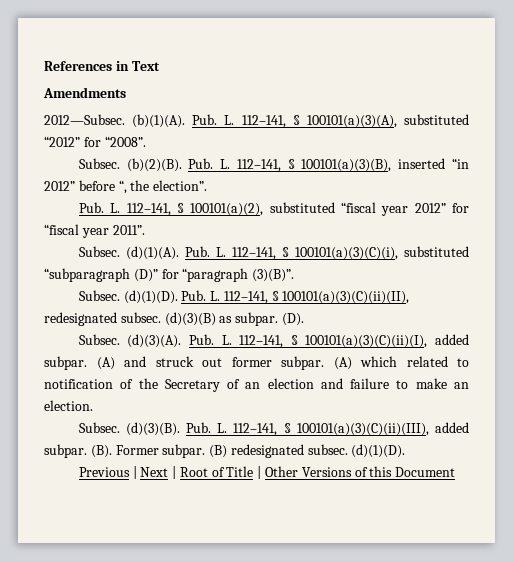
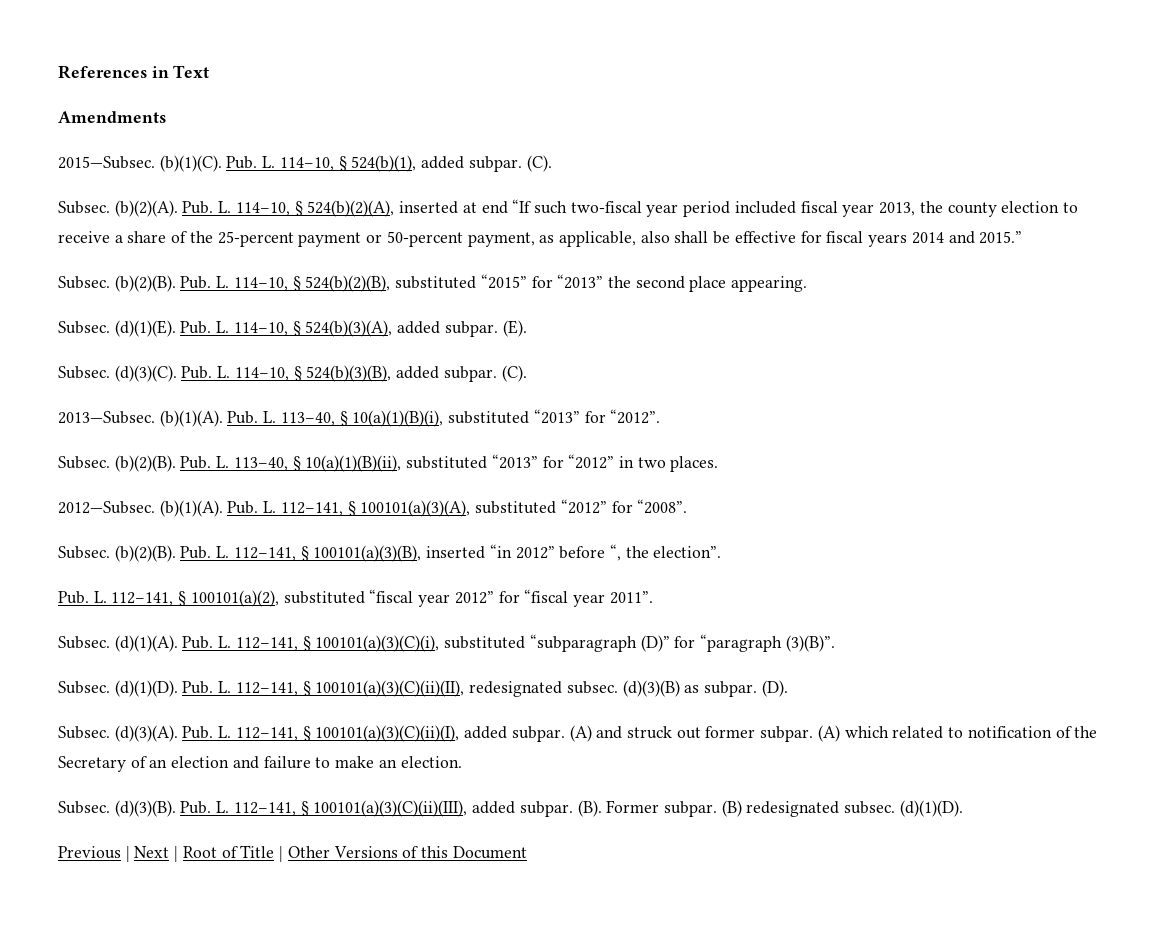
(126, 92) none -> [58,155,552,172] [58,199,1078,217] [58,231,1023,247] [58,274,808,292] [58,320,527,337] [58,365,527,382] [58,409,661,427] [58,454,719,472] // 2015—Subsec. (b)(1)(C). Pub. L. 114–10, § 524(b)(1), added subpar. (C). // Subsec. (b)(2)(A). Pub. L. 114–10, § 524(b)(2)(A), inserted at end “If such two-fiscal year period included fiscal year 2013, the county election to receive a share of the 25-percent payment or 50-percent payment, as applicable, also shall be effective for fiscal years 2014 and 2015.” // Subsec. (b)(2)(B). Pub. L. 114–10, § 524(b)(2)(B), substituted “2015” for “2013” the second place appearing. // Subsec. (d)(1)(E). Pub. L. 114–10, § 524(b)(3)(A), added subpar. (E). // Subsec. (d)(3)(C). Pub. L. 114–10, § 524(b)(3)(B), added subpar. (C). // 2013—Subsec. (b)(1)(A). Pub. L. 113–40, § 10(a)(1)(B)(i), substituted “2013” for “2012”. // Subsec. (b)(2)(B). Pub. L. 113–40, § 10(a)(1)(B)(ii), substituted “2013” for “2012” in two places.

